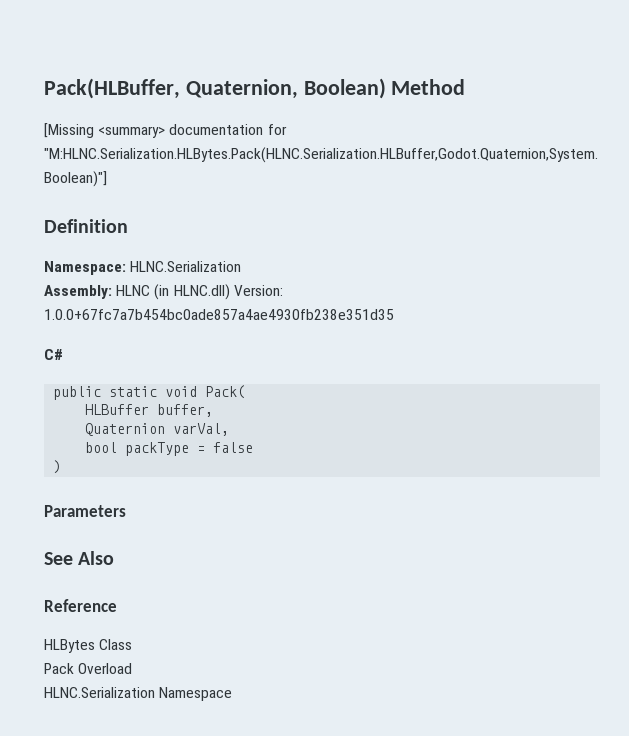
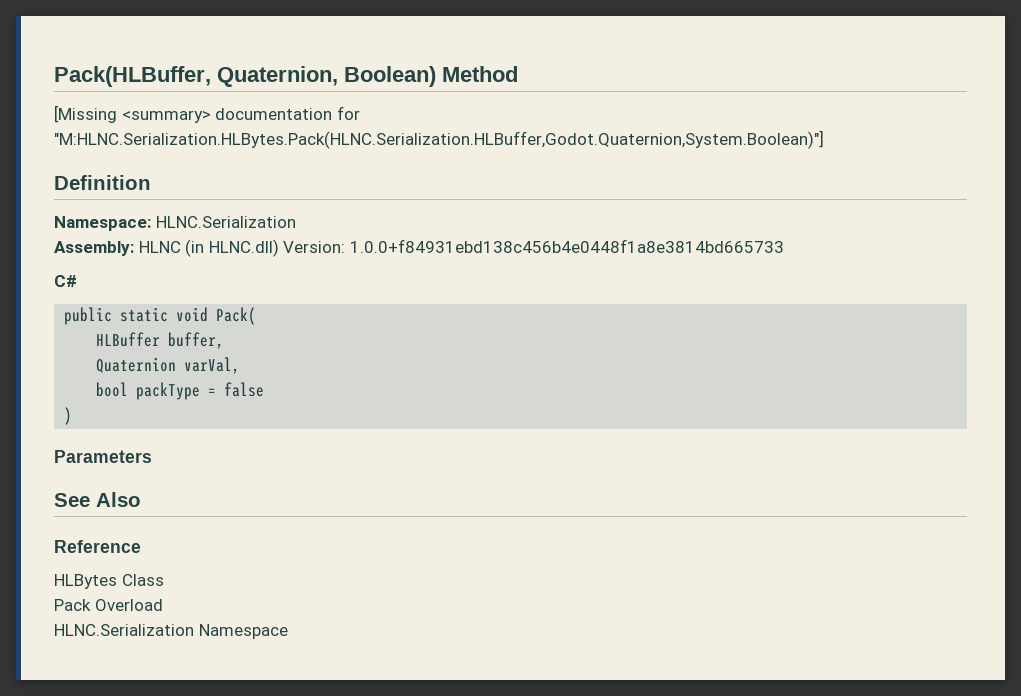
[44,309,394,320] 1.0.0+67fc7a7b454bc0ade857a4ae4930fb238e351d35 -> [349,239,784,253] 1.0.0+f84931ebd138c456b4e0448f1a8e3814bd665733

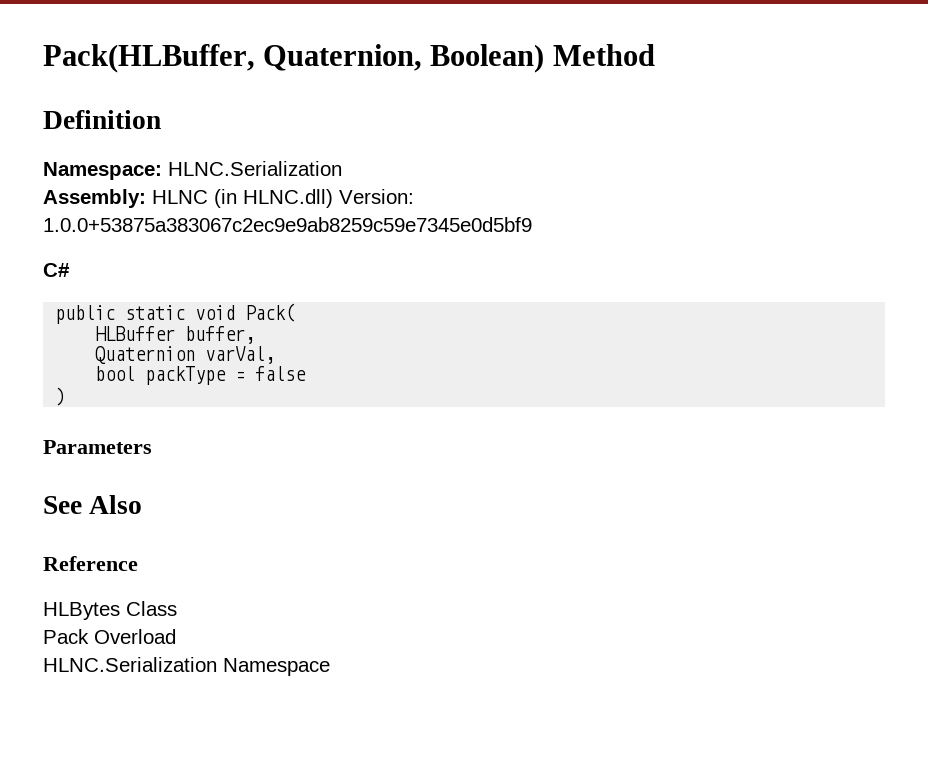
[54,105,360,123] [54,130,824,149] // [Missing <summary> documentation for "M:HLNC.Serialization.HLBytes.Pack(HLNC.Serialization.HLBuffer,Godot.Quaternion,System.Boolean)"] -> (655, 55) none
[349,239,784,253] 1.0.0+f84931ebd138c456b4e0448f1a8e3814bd665733 -> [43,217,532,232] 1.0.0+53875a383067c2ec9e9ab8259c59e7345e0d5bf9

